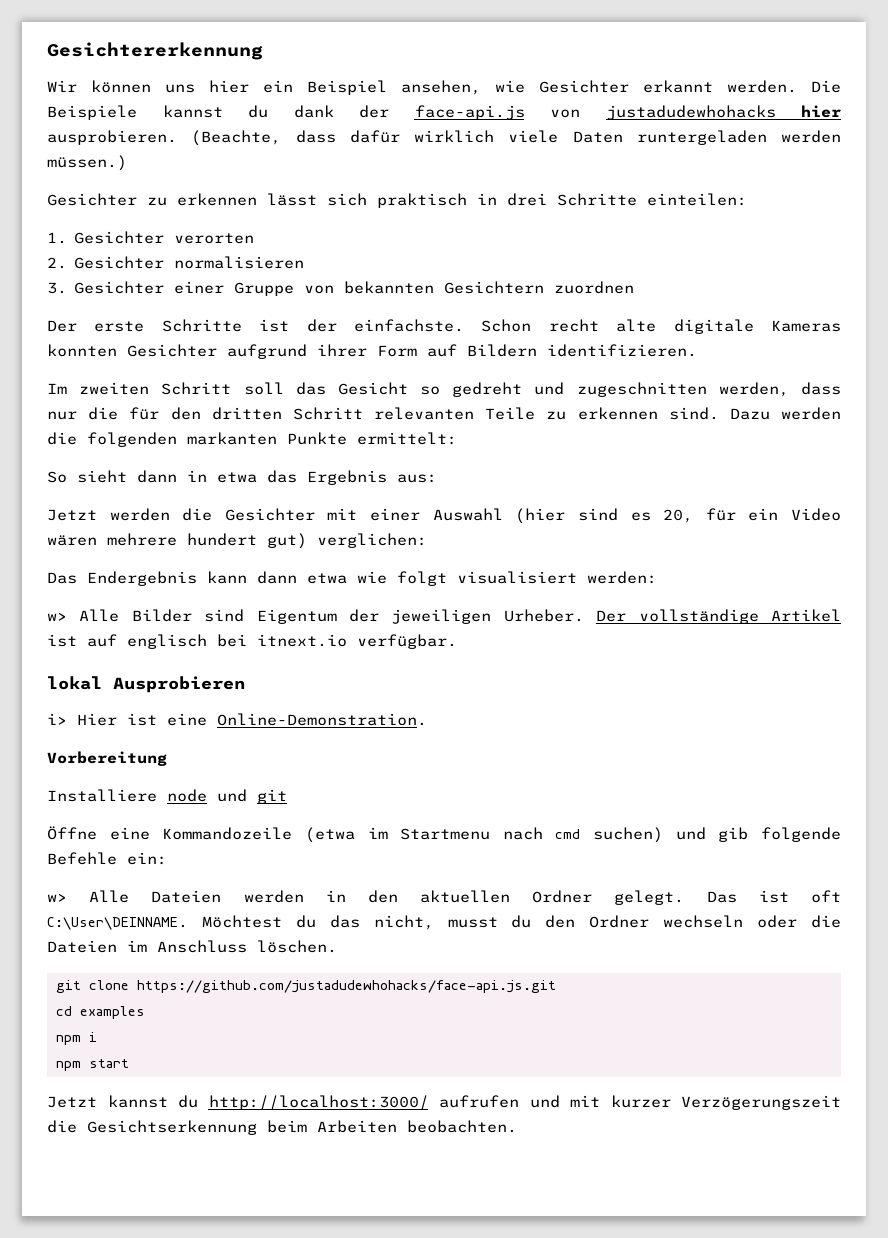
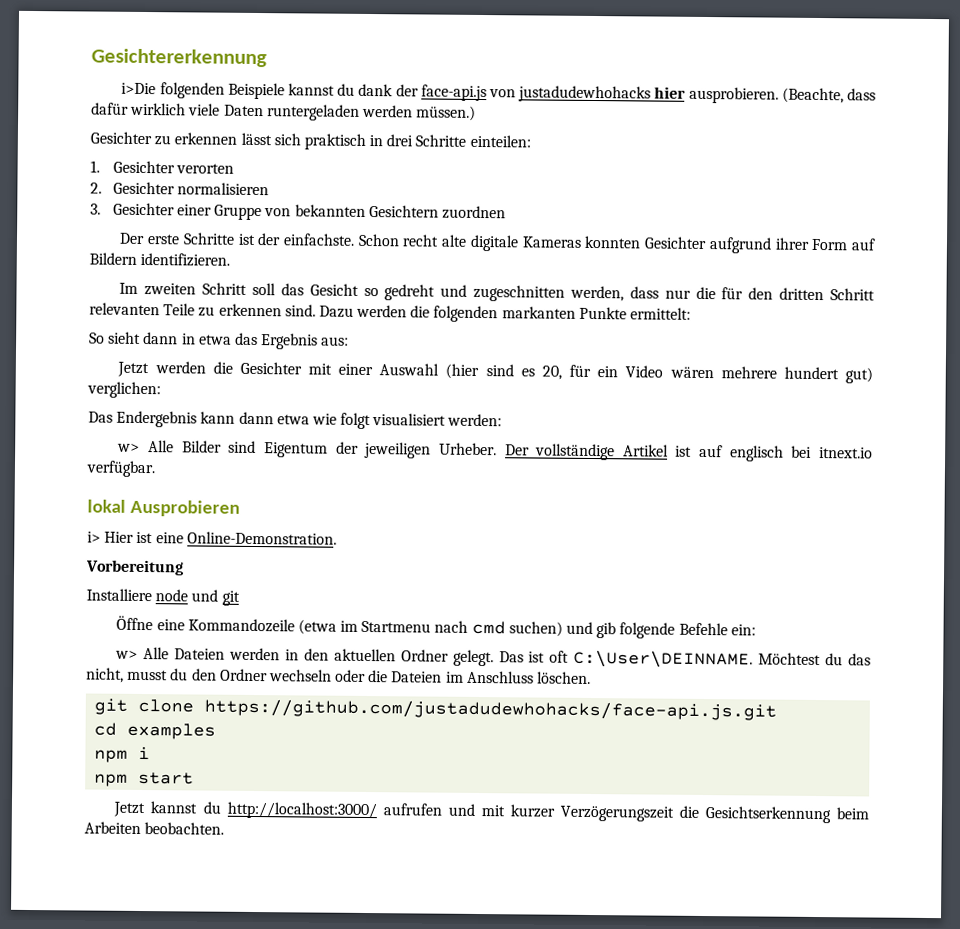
[47,80,841,95] Wir können uns hier ein Beispiel ansehen, wie Gesichter erkannt werden. Die -> [121,82,225,99] i>Die folgenden

